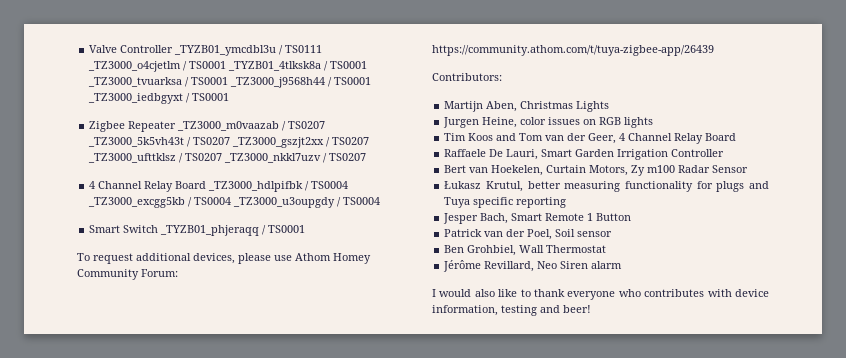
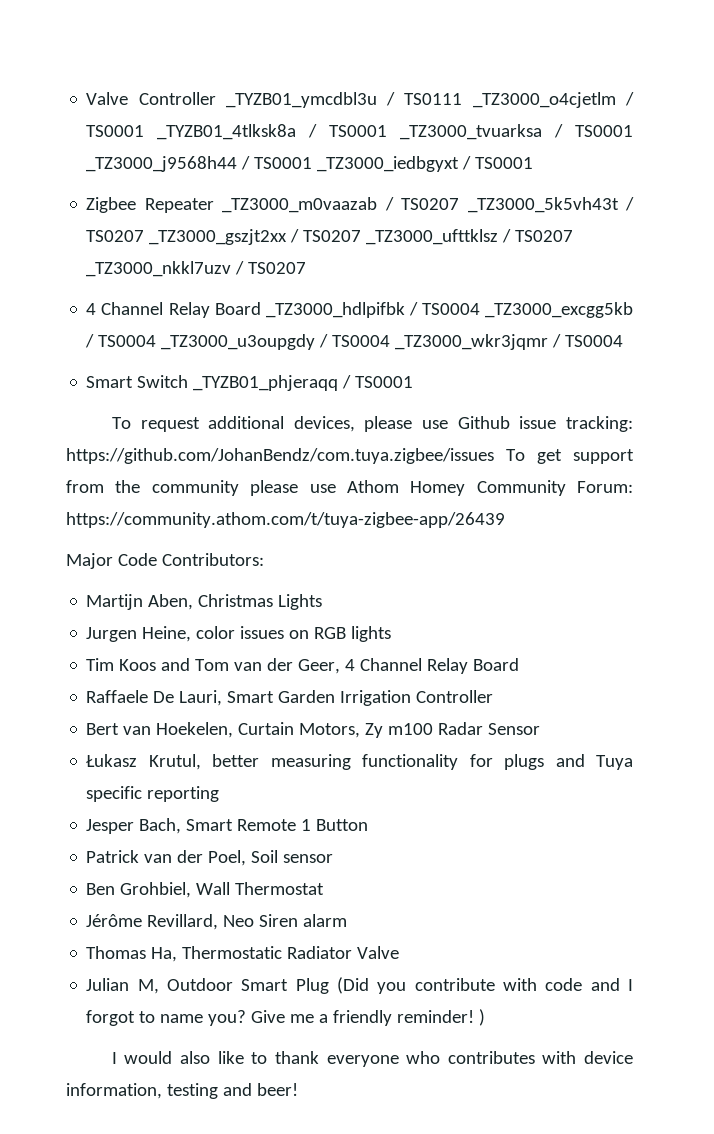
(381, 201) none -> [395,334,624,350] _TZ3000_wkr3jqmr / TS0004
(292, 258) none -> [457,416,633,432] [66,448,634,464] [66,480,336,496] Github issue tracking: https://github.com/JohanBendz/com.tuya.zigbee/issues To get support from the community please use
(714, 50) none -> [66,553,157,569] Major Code
(623, 265) none -> [86,946,400,962] [86,977,633,994] [86,1009,486,1026] // Thomas Ha, Thermostatic Radiator Valve // Julian M, Outdoor Smart Plug (Did you contribute with code and I forgot to name you? Give me a friendly reminder! )

